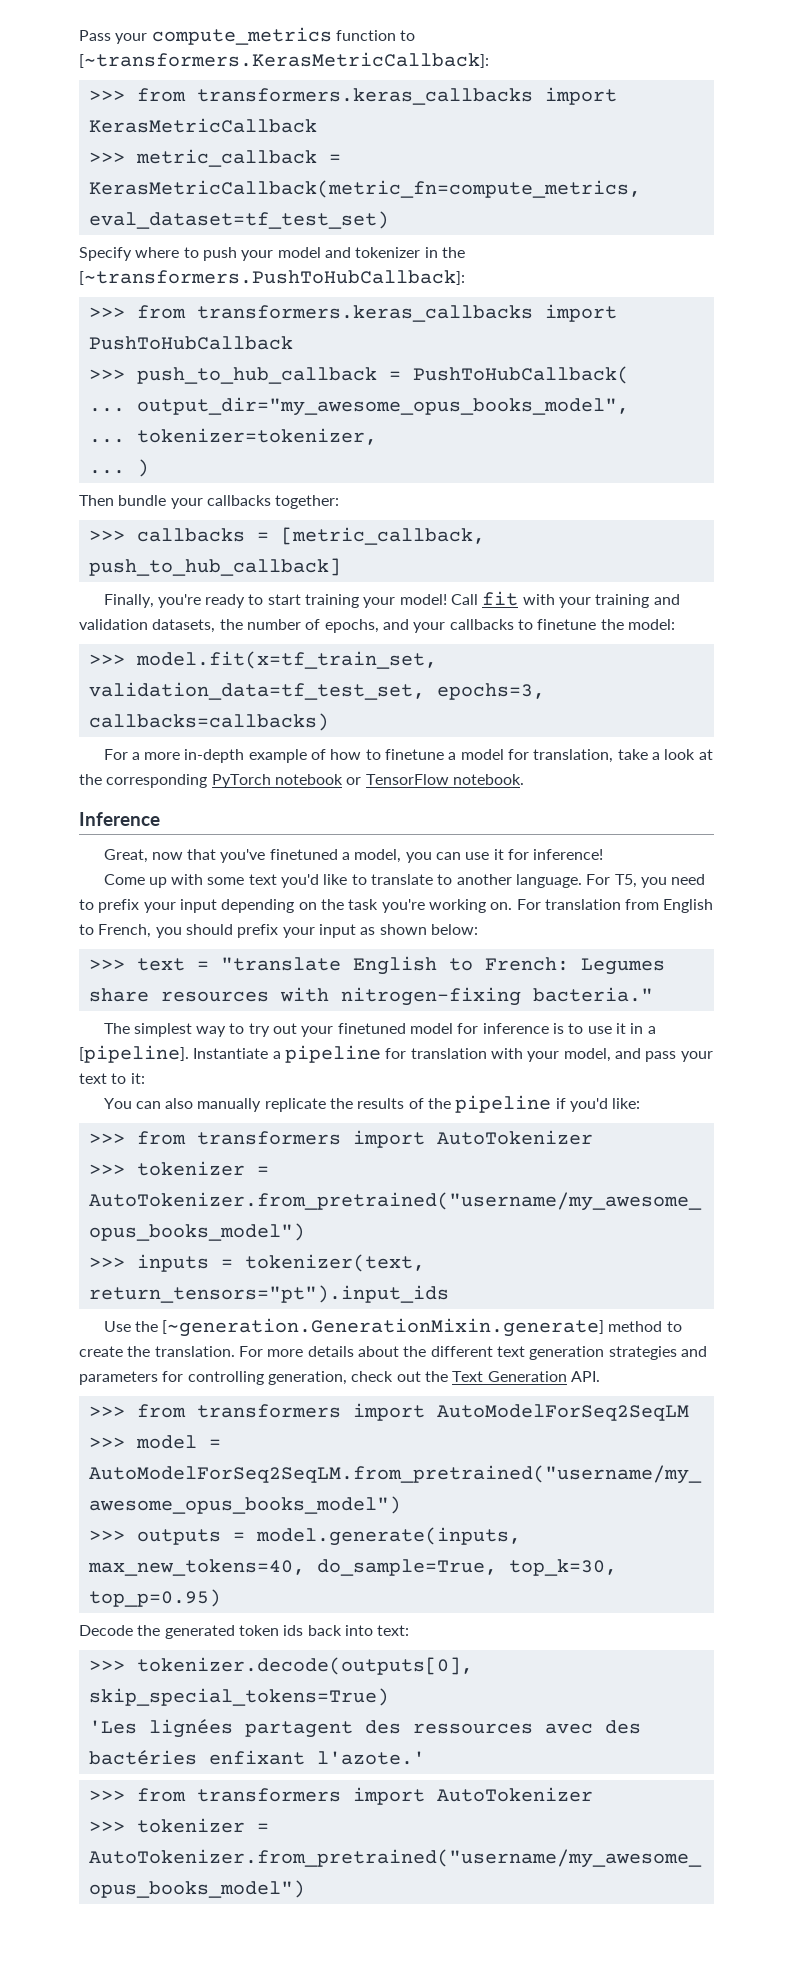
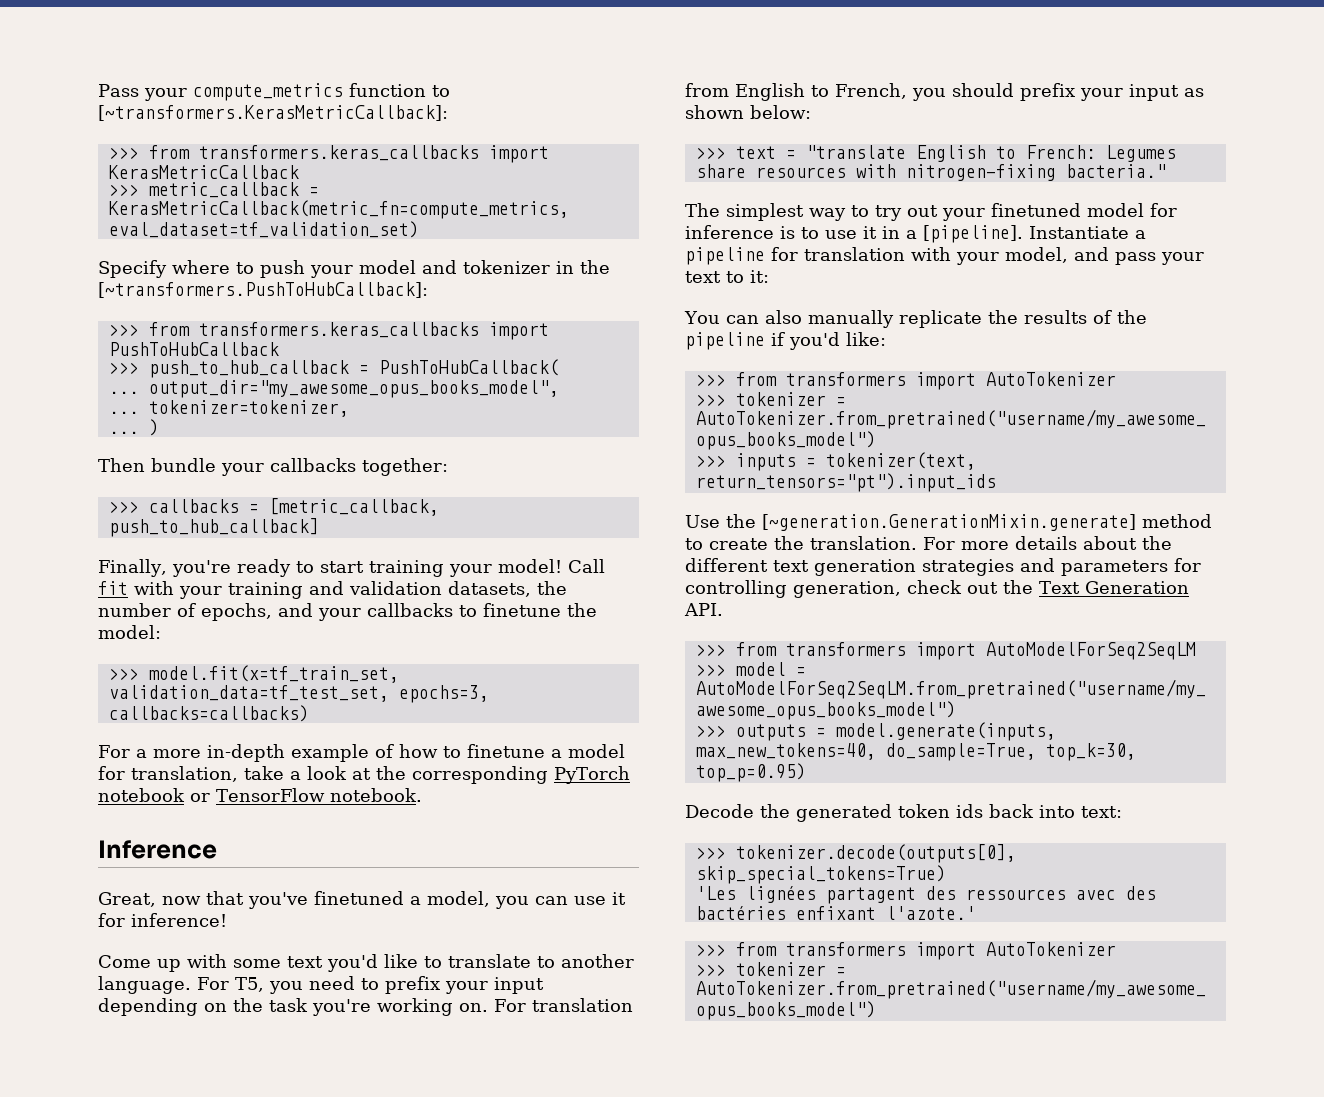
[88,211,389,229] eval_dataset=tf_test_set) -> [108,221,419,238] eval_dataset=tf_validation_set)

